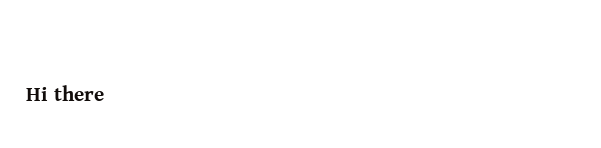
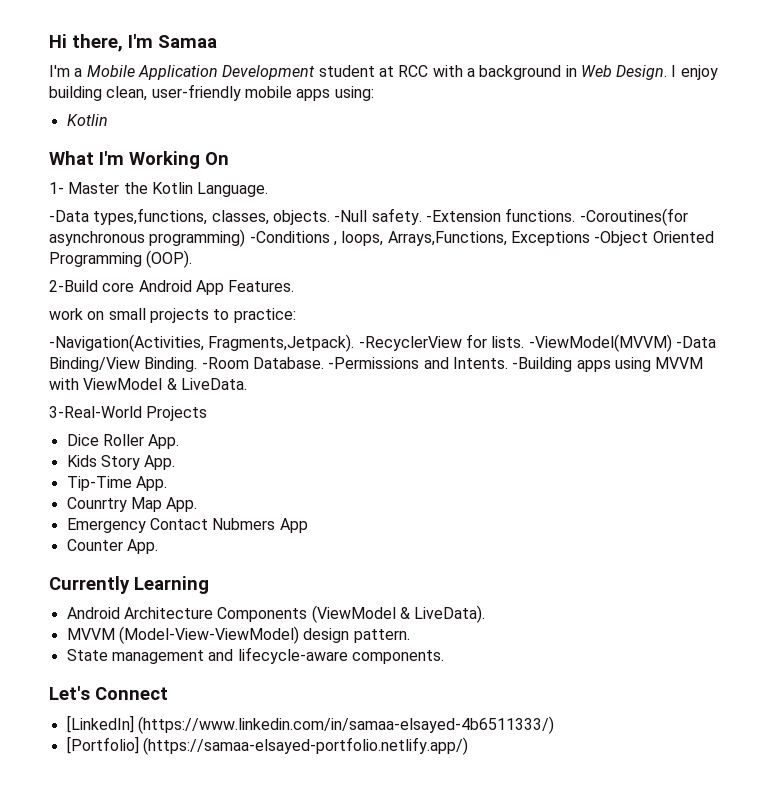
[53,85,104,101] there -> [72,34,217,52] [49,65,718,80] [49,84,374,101] [66,114,108,126] [49,151,229,169] [49,182,269,197] [49,208,688,226] [49,229,714,247] [49,250,193,268] [49,280,295,295] [49,308,296,323] [49,334,716,352] [49,357,704,372] [49,378,247,390] [49,406,208,421] [66,434,180,449] [66,455,176,470] [66,476,167,491] [66,497,198,512] [66,518,308,533] [66,539,158,554] [49,576,209,594] [66,605,486,623] [66,626,410,644] [66,647,444,664] [49,686,168,700] [66,715,554,734] [66,736,468,755] there, I'm Samaa // I'm a Mobile Application Development student at RCC with a background in Web Design. I enjoy building clean, user-friendly mobile apps using: // Kotlin // What I'm Working On // 1- Master the Kotlin Language. // -Data types,functions, classes, objects. -Null safety. -Extension functions. -Coroutines(for asynchronous programming) -Conditions , loops, Arrays,Functions, Exceptions -Object Oriented Programming (OOP). // 2-Build core Android App Features. // work on small projects to practice: // -Navigation(Activities, Fragments,Jetpack). -RecyclerView for lists. -ViewModel(MVVM) -Data Binding/View Binding. -Room Database. -Permissions and Intents. -Building apps using MVVM with ViewModel & LiveData. // 3-Real-World Projects // Dice Roller App. // Kids Story App. // Tip-Time App. // Counrtry Map App. // Emergency Contact Nubmers App // Counter App. // Currently Learning // Android Architecture Components (ViewModel & LiveData). // MVVM (Model-View-ViewModel) design pattern. // State management and lifecycle-aware components. // Let's Connect // [LinkedIn] (https://www.linkedin.com/in/samaa-elsayed-4b6511333/) // [Portfolio] (https://samaa-elsayed-portfolio.netlify.app/)

